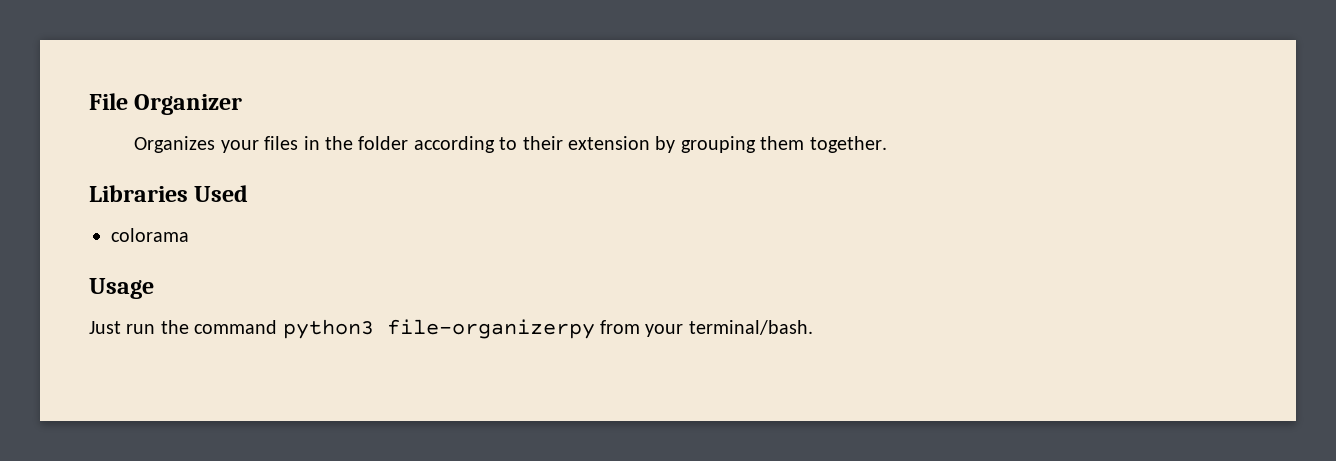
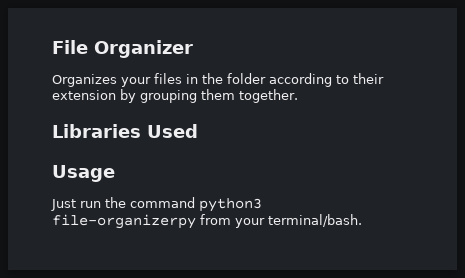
[111,228,189,242] // colorama -> (198, 131) none

